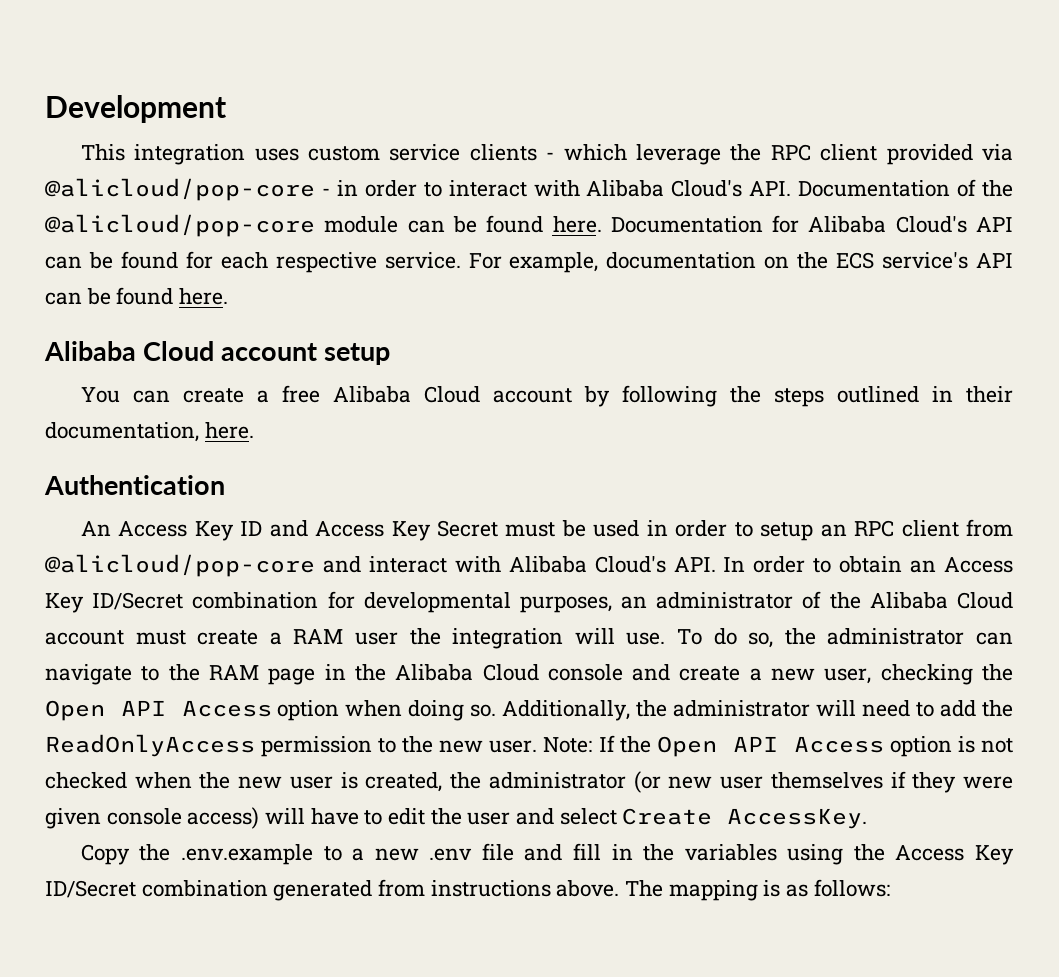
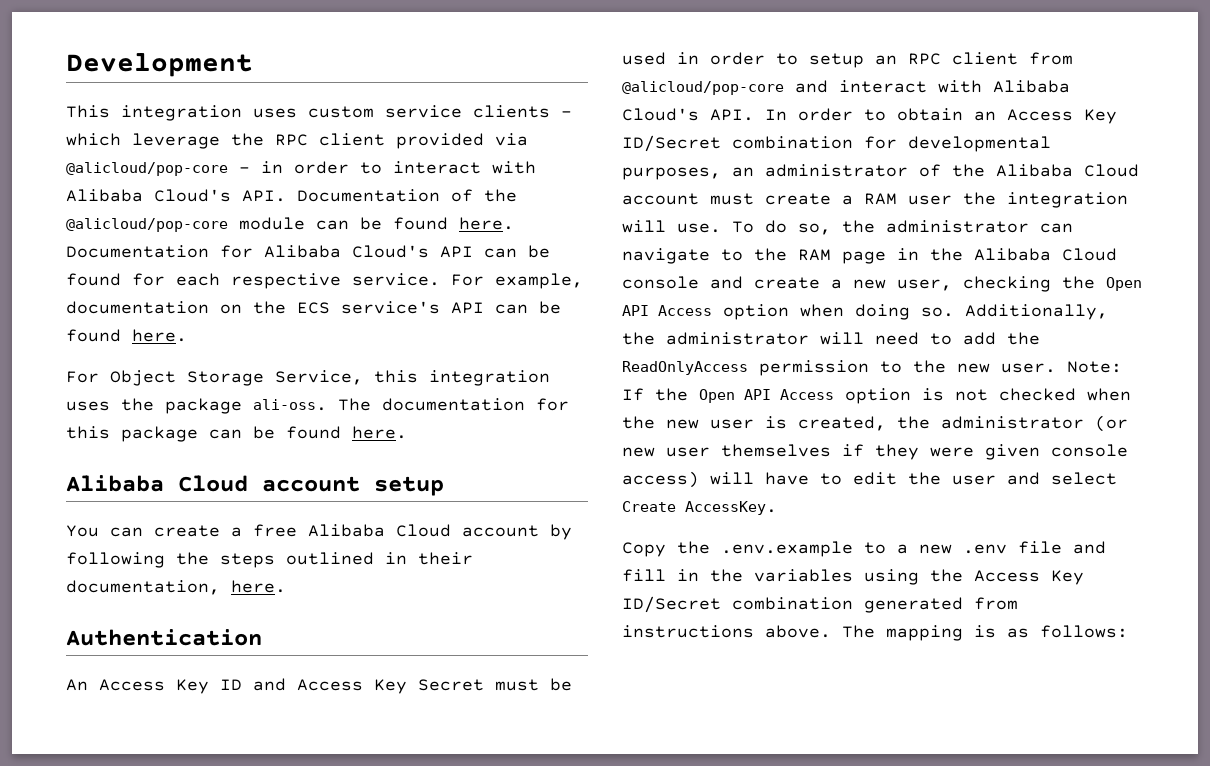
(229, 296) none -> [66,370,550,386] [66,398,569,414] [66,426,407,442] // For Object Storage Service, this integration uses the package ali-oss. The documentation for this package can be found here.

